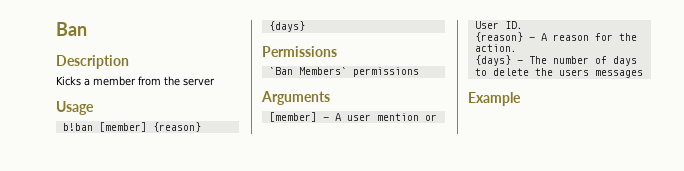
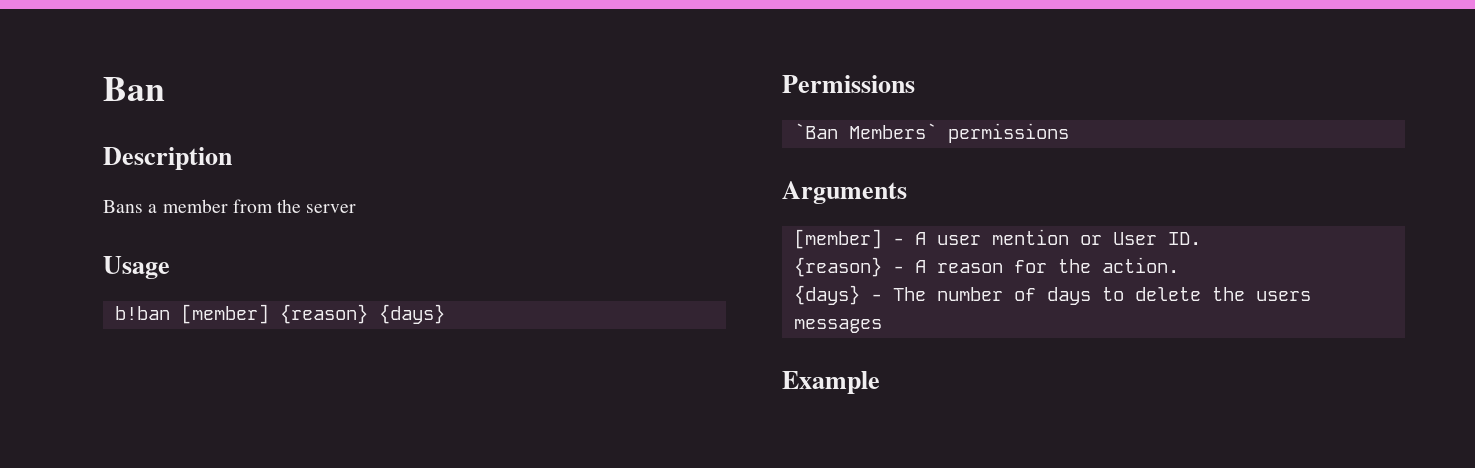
[56,76,81,86] Kicks -> [103,200,143,213] Bans

